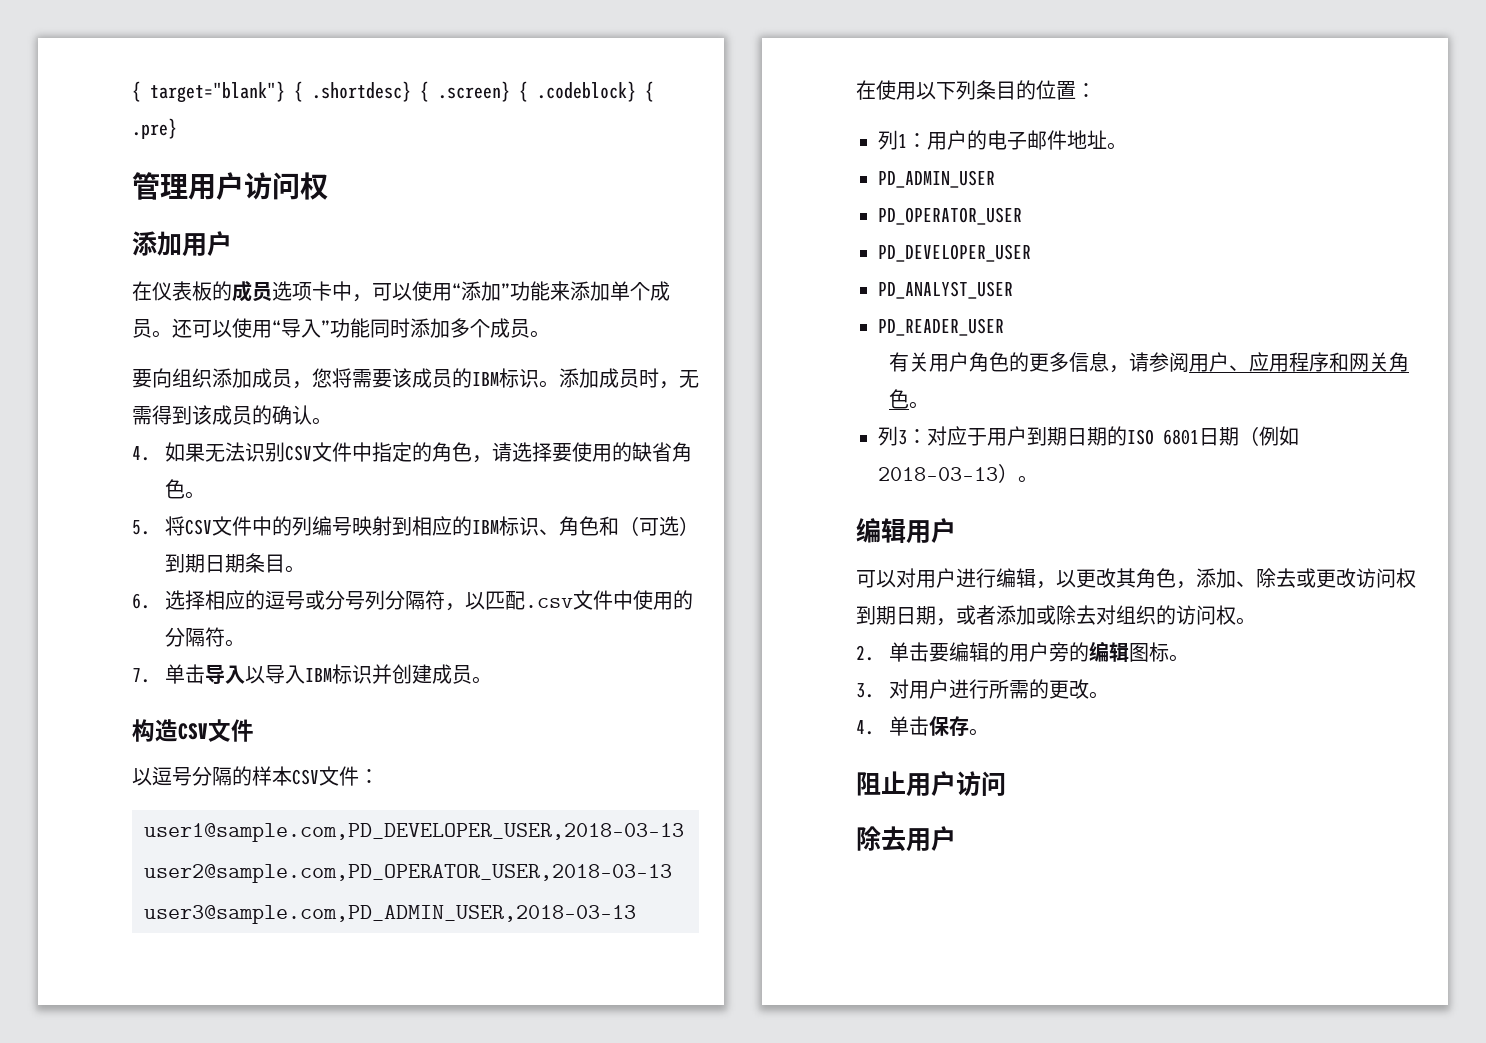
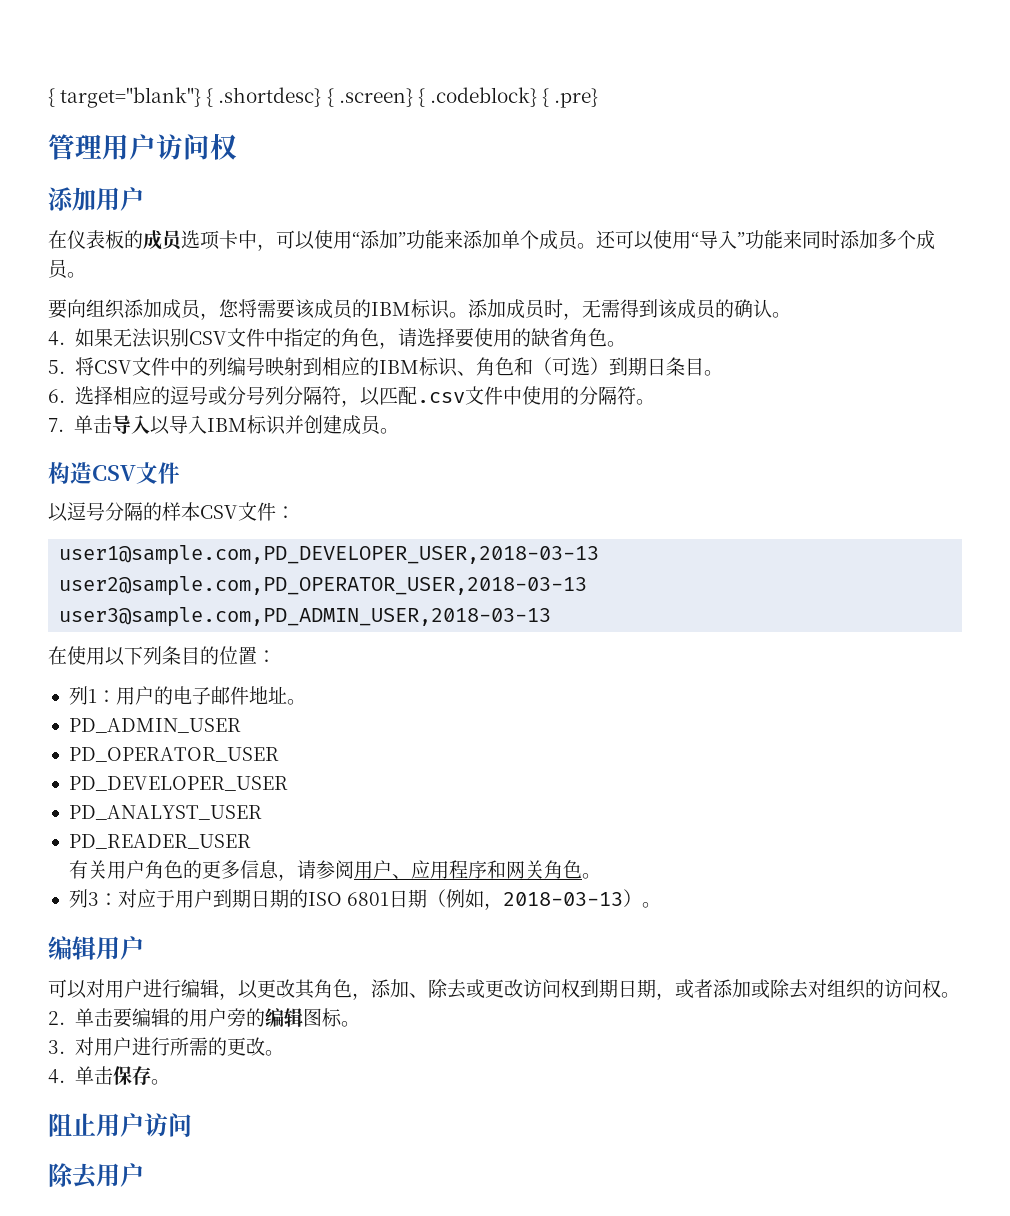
(370, 328) none -> [783,230,802,249] 来
[224,554,245,573] 期 -> (666, 367) none
(1299, 436) none -> [484,903,504,910] ，

